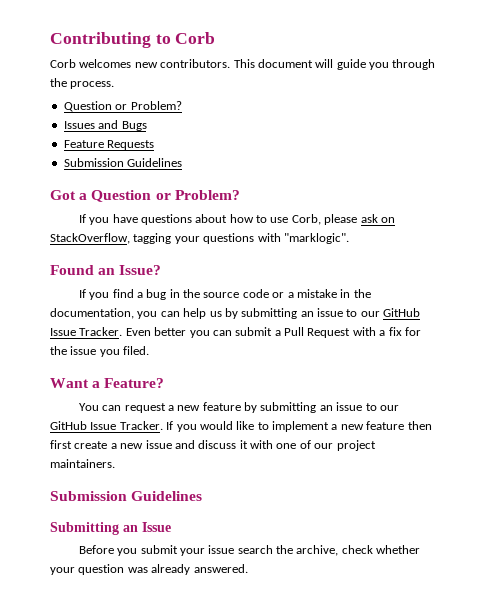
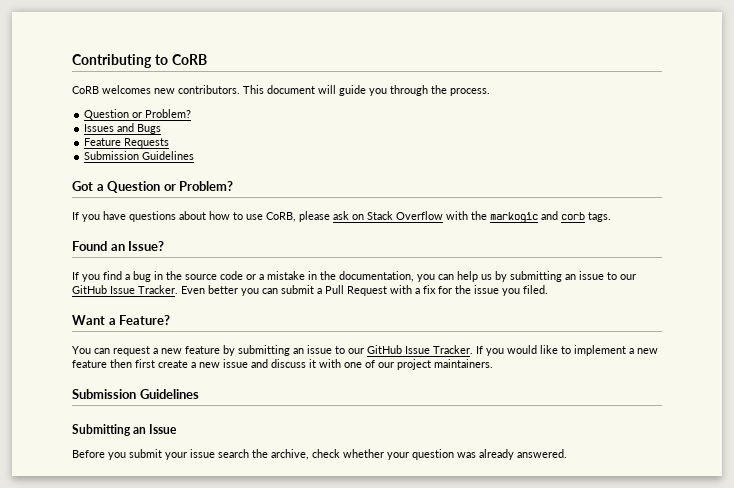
[175,32,216,44] [50,59,76,68] Corb // Corb -> [171,54,207,65] [72,86,99,94] CoRB // CoRB
[291,214,321,225] Corb, -> [266,212,296,222] CoRB,
[50,233,349,244] StackOverflow, tagging your questions with "marklogic". -> [367,211,611,223] Stack Overflow with the markogic and corb tags.

